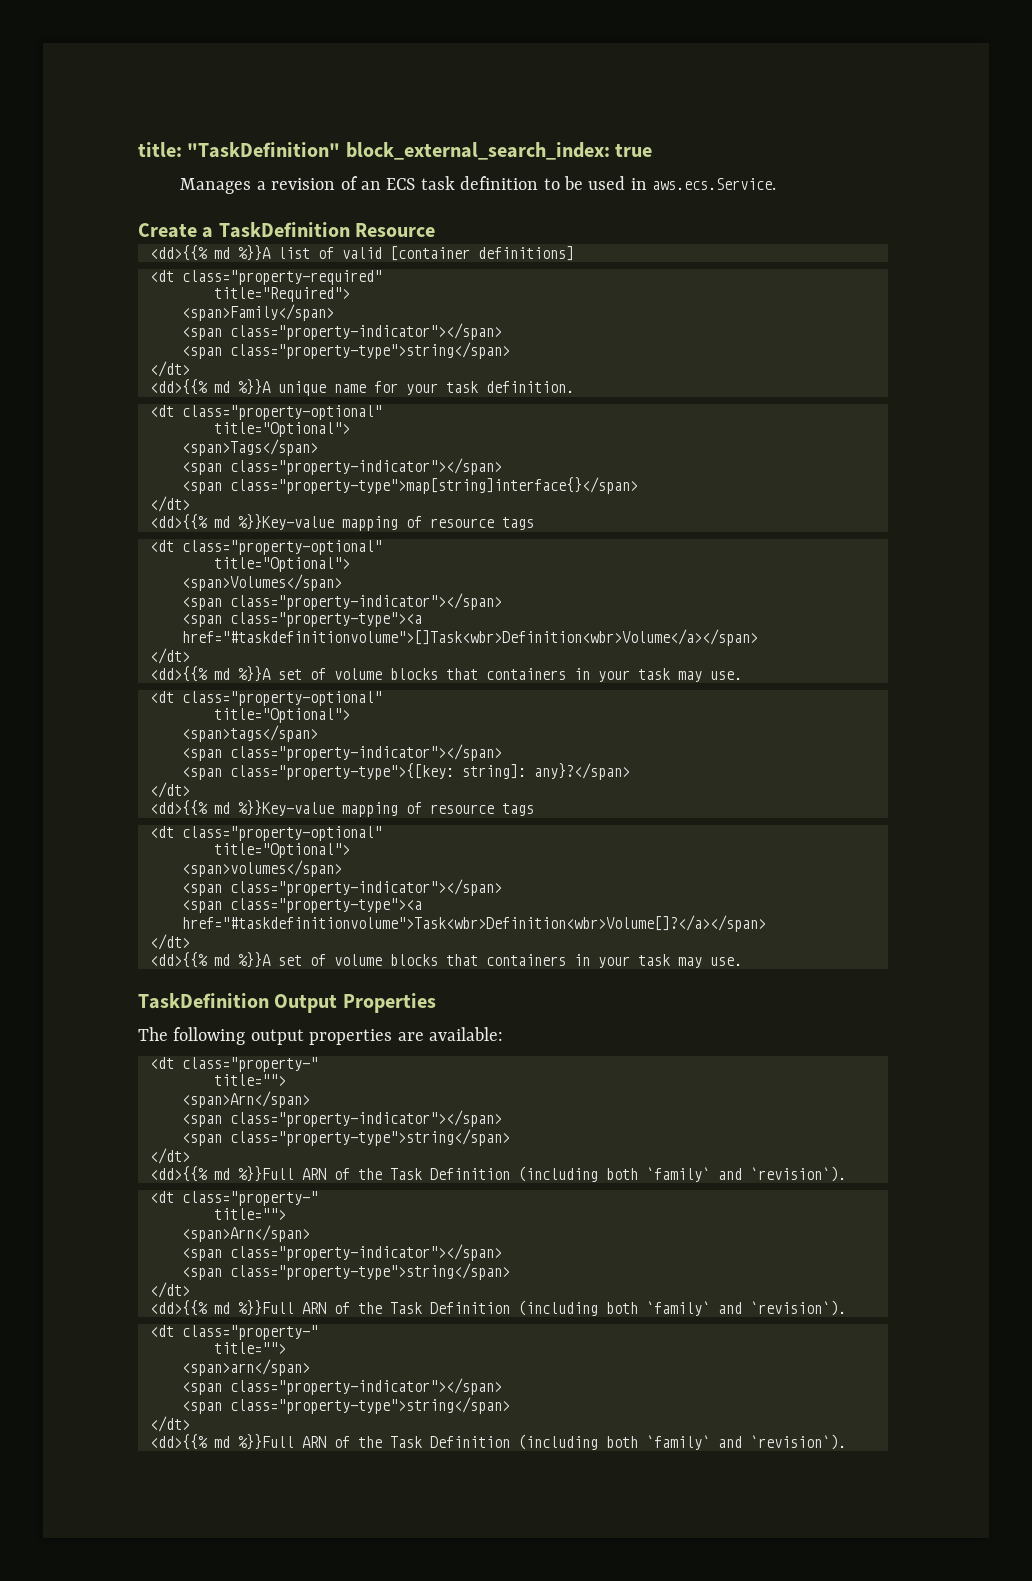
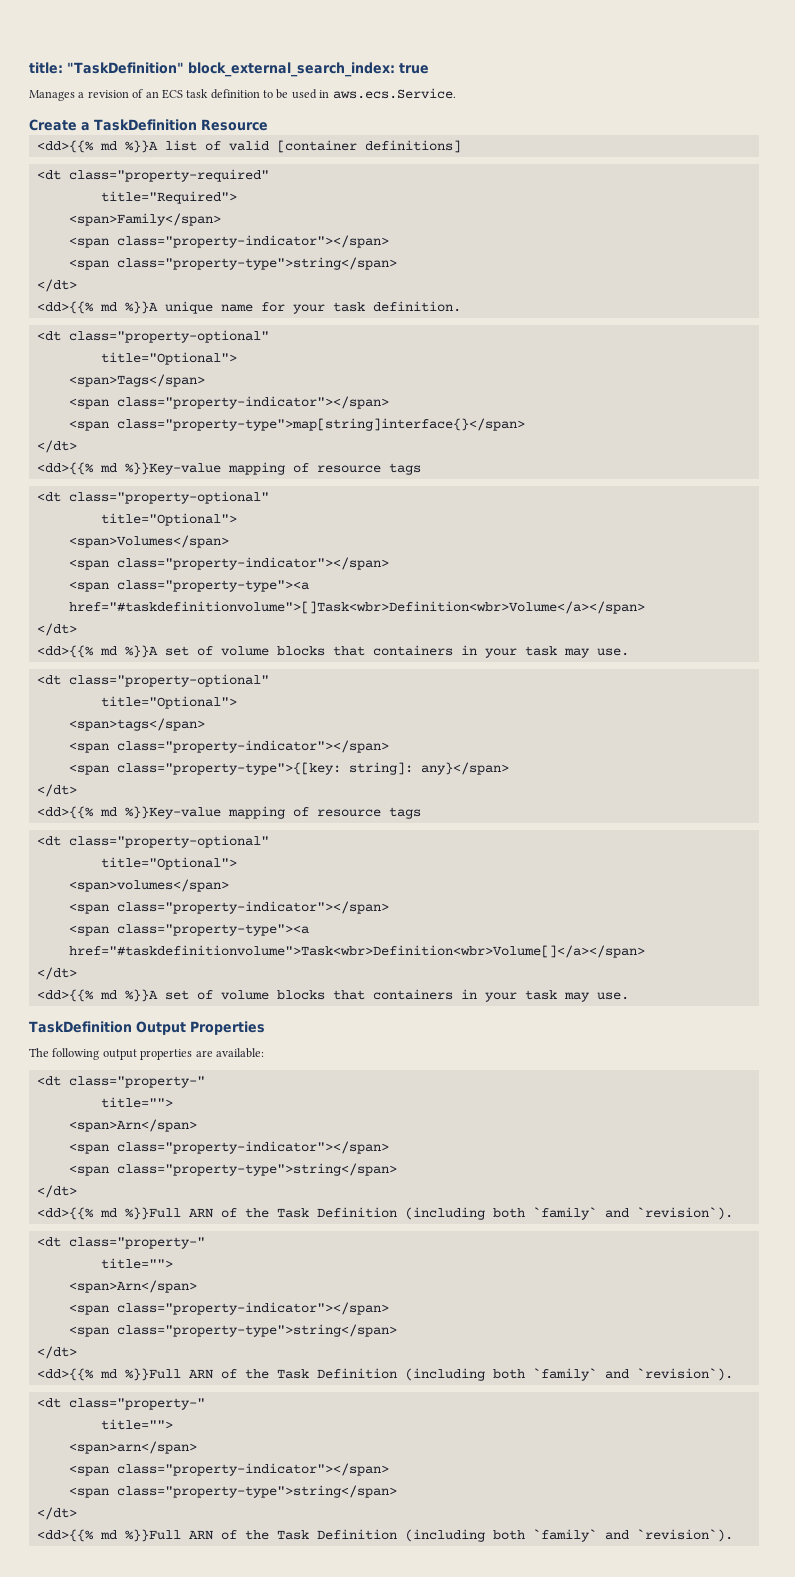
[534,763,630,780] any}?</span> -> [420,762,509,775] any}</span>
[182,915,766,932] href="#taskdefinitionvolume">Task<wbr>Definition<wbr>Volume[]?</a></span> -> [68,945,645,958] href="#taskdefinitionvolume">Task<wbr>Definition<wbr>Volume[]</a></span>

